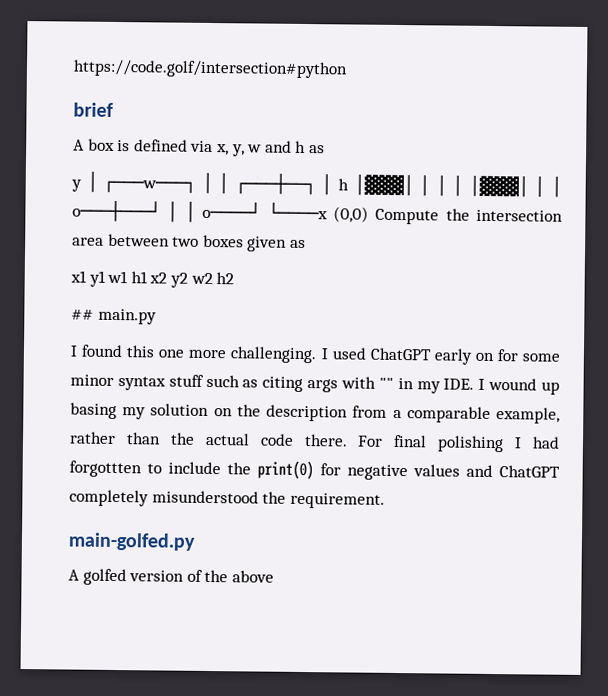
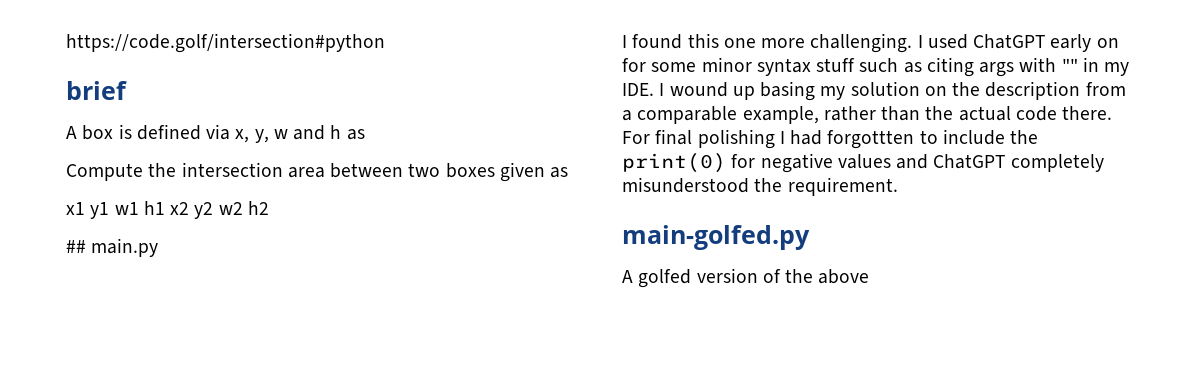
[71,171,562,198] [72,200,369,223] y │ ┌───w───┐ │ │ ┌───┼──┐ │ h │▓▓▓│ │ │ │ │▓▓▓│ │ │ o───┼───┘ │ │ o────┘ └────x (0,0) -> (365, 134) none

